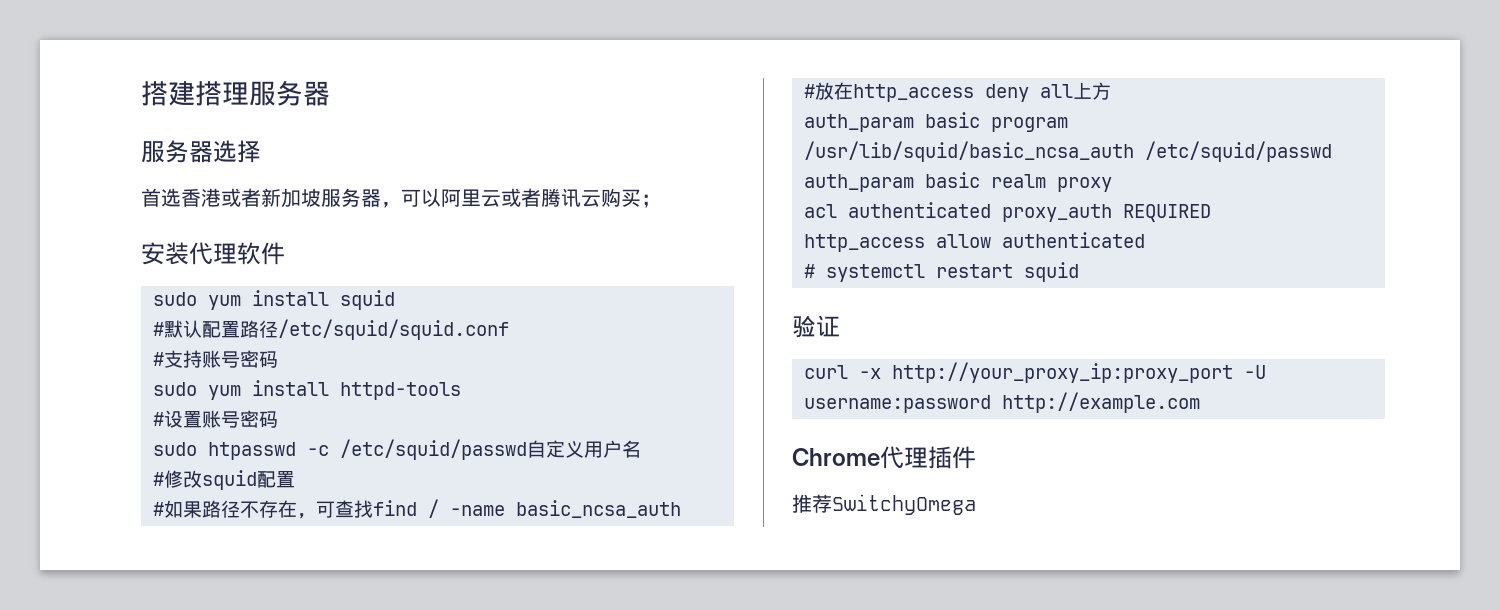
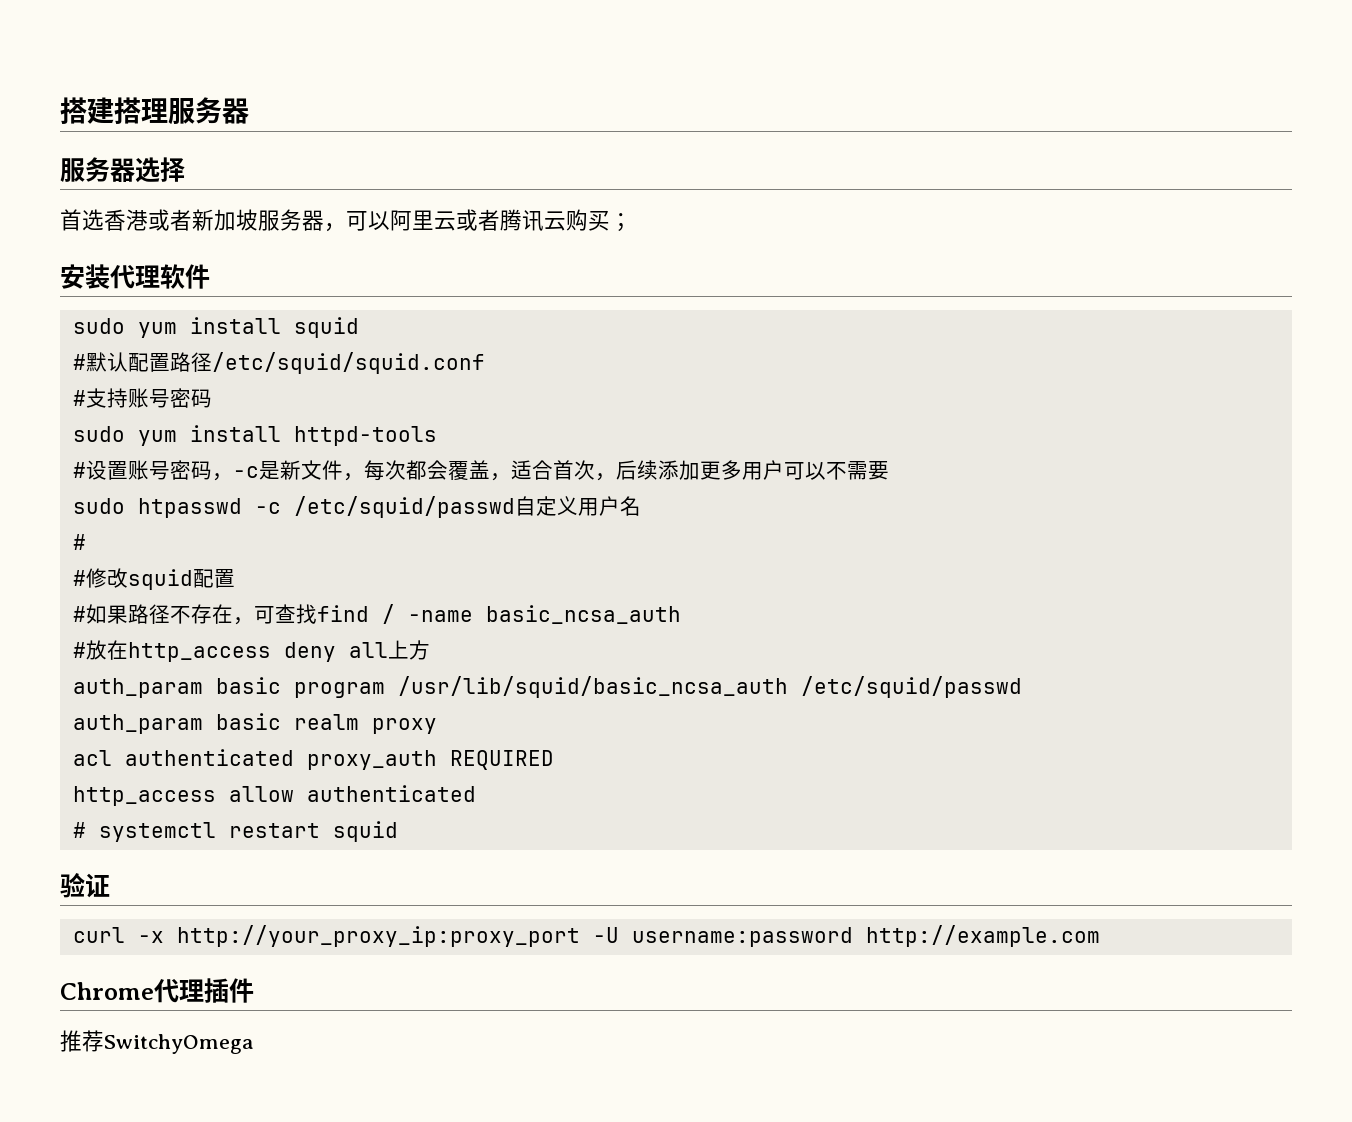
(278, 419) none -> [211,460,889,481] ，-c是新文件，每次都会覆盖，适合首次，后续添加更多用户可以不需要
(164, 479) none -> [72,570,86,586] // #

